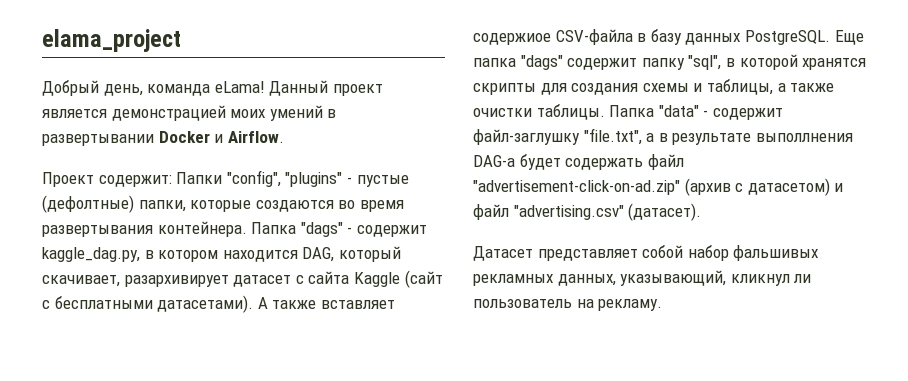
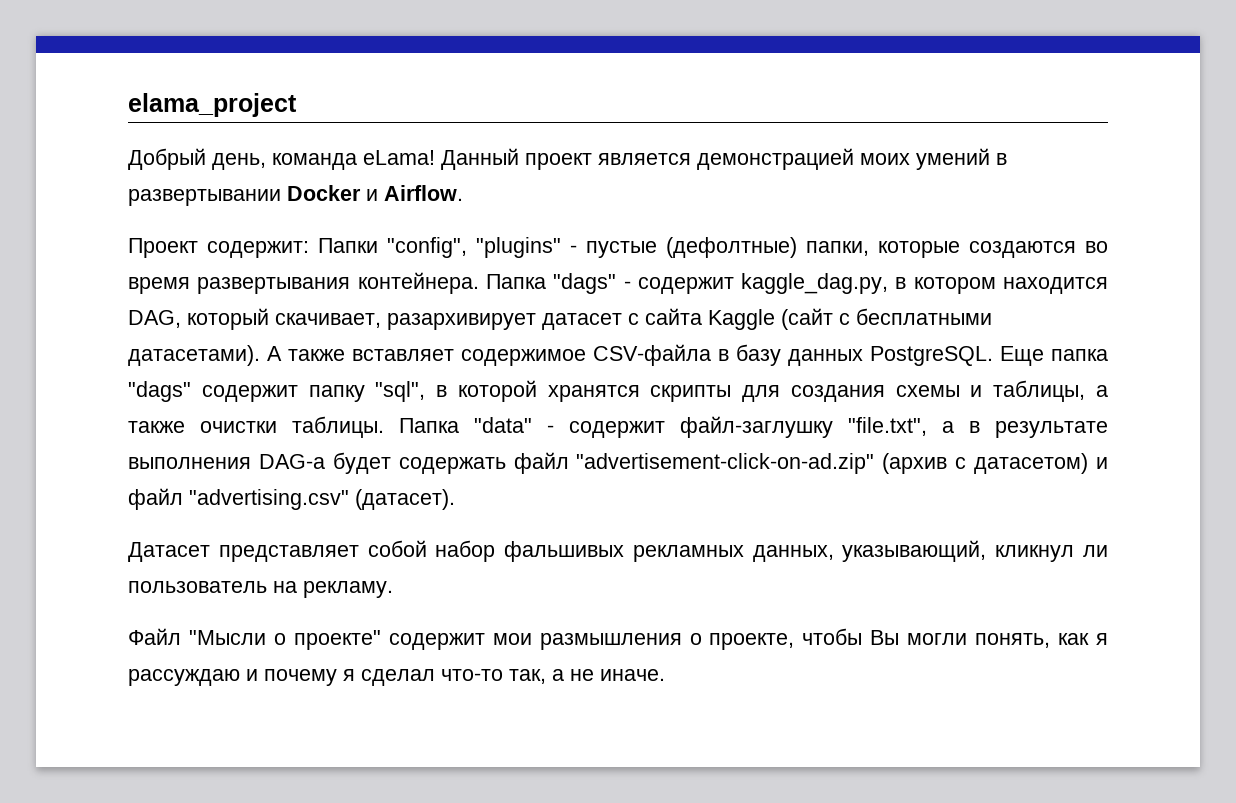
[473,33,551,45] содержиое -> [461,349,586,366] содержимое
[755,133,853,142] выполлнения -> [128,457,251,469] выполнения
(663, 305) none -> [128,628,1109,650] [128,669,665,686] // Файл "Мысли о проекте" содержит мои размышления о проекте, чтобы Вы могли понять, как я рассуждаю и почему я сделал что-то так, а не иначе.

